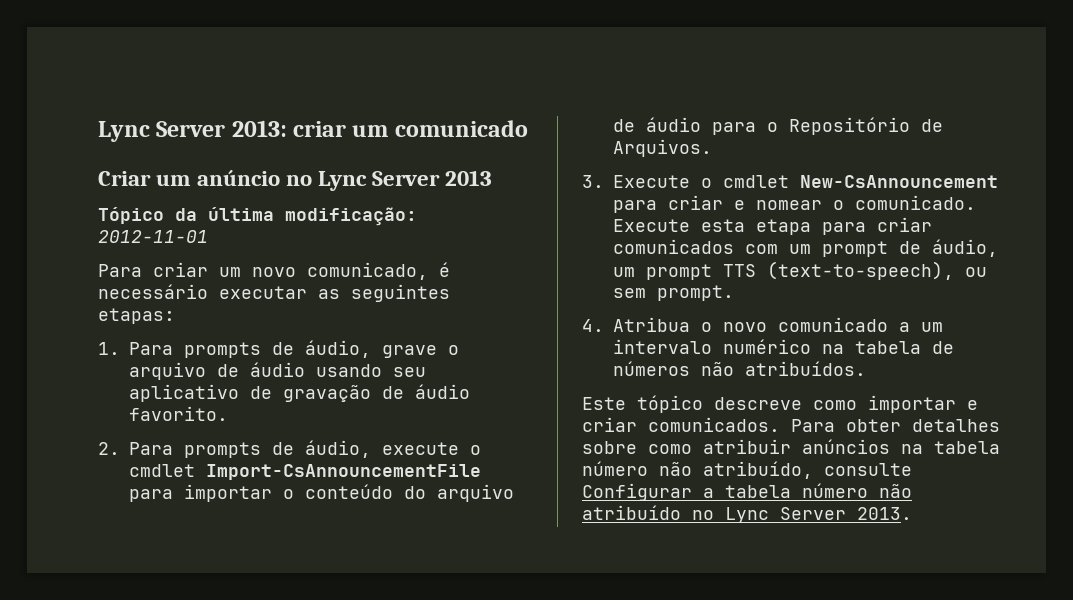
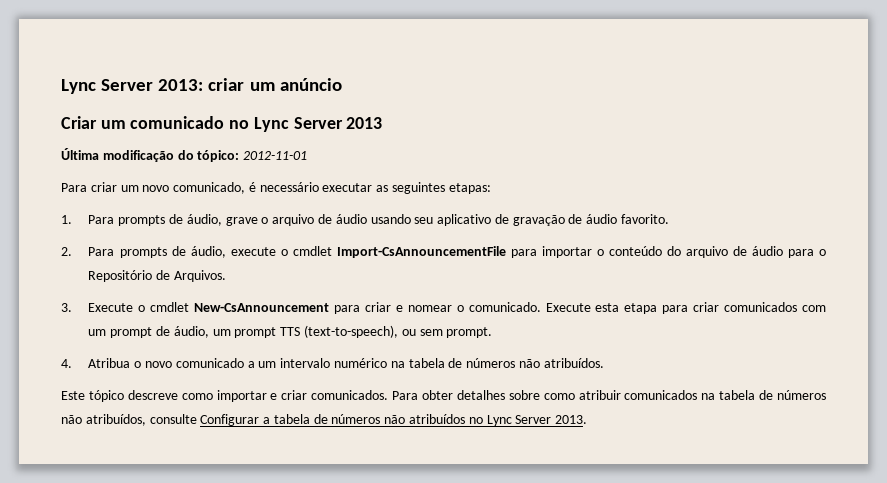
[394,120,528,137] comunicado -> [279,78,342,91] anúncio
[197,170,281,186] anúncio -> [130,116,225,129] comunicado
[98,207,417,226] Tópico da última modificação: -> [61,148,240,162] Última modificação do tópico:
[802,439,1000,454] [582,461,912,479] [582,483,912,501] [582,505,681,520] anúncios na tabela número não atribuído, consulte Configurar a tabela número não atribuído -> [624,390,827,400] [61,414,466,426] comunicados na tabela de números não atribuídos, consulte Configurar a tabela de números não atribuídos

